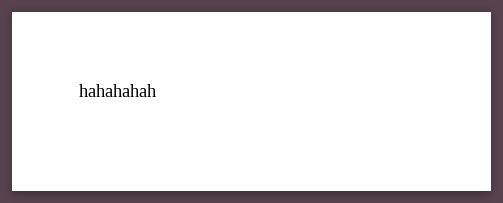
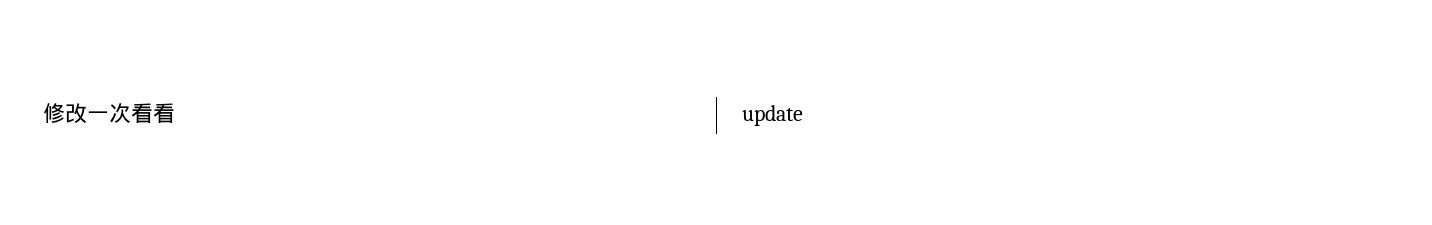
[79,84,156,97] hahahahah -> [43,103,175,124] [742,105,803,126] 修改一次看看 // update

